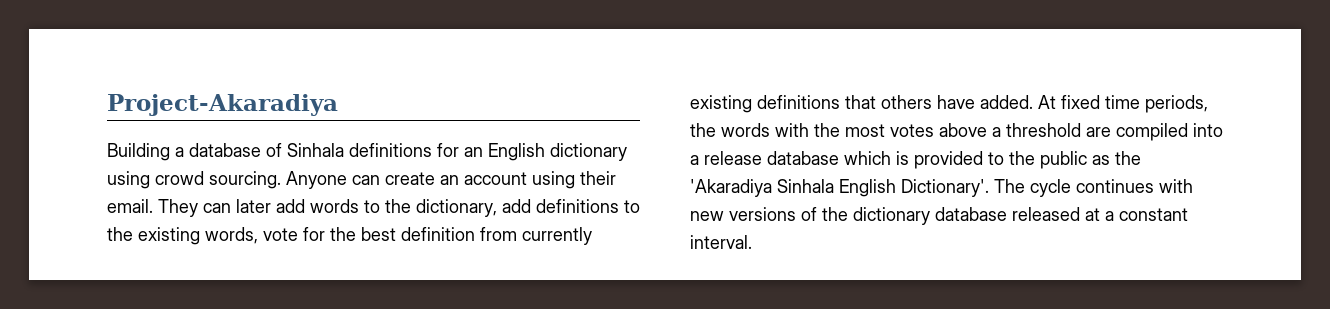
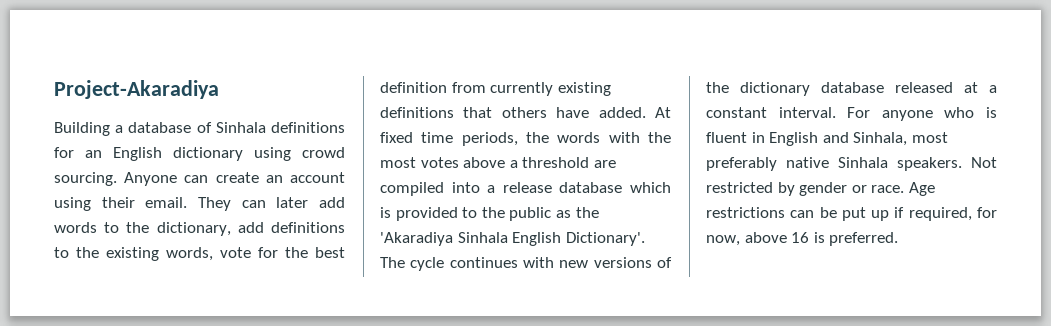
(752, 242) none -> [847,107,997,121] [706,132,948,146] [706,157,997,171] [706,182,935,196] [706,207,997,221] [706,232,899,246] For anyone who is fluent in English and Sinhala, most preferably native Sinhala speakers. Not restricted by gender or race. Age restrictions can be put up if required, for now, above 16 is preferred.

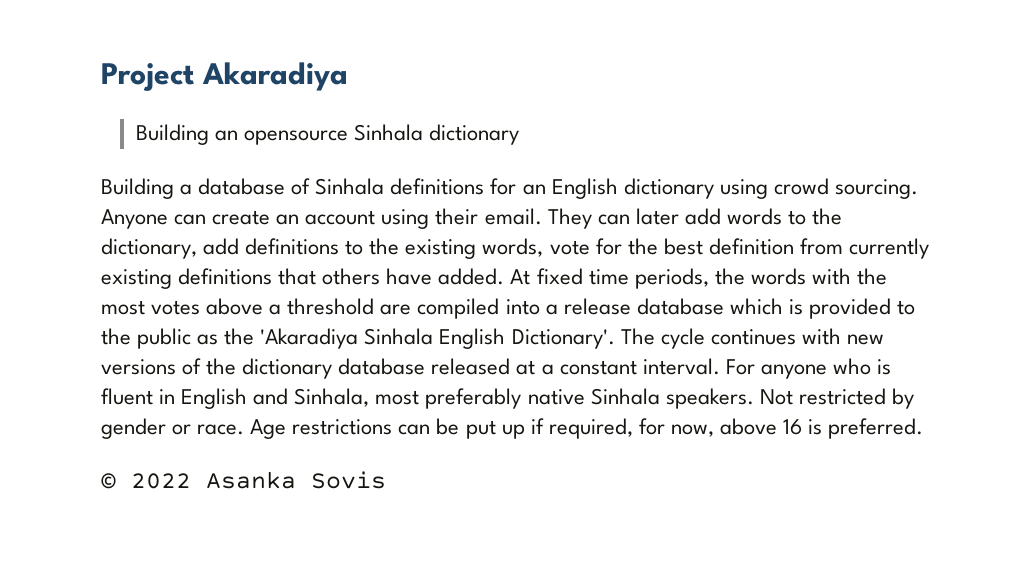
[54,80,219,99] Project-Akaradiya -> [101,62,348,91] [135,124,520,145] Project Akaradiya // Building an opensource Sinhala dictionary
(899, 239) none -> [101,471,386,489] // © 2022 Asanka Sovis

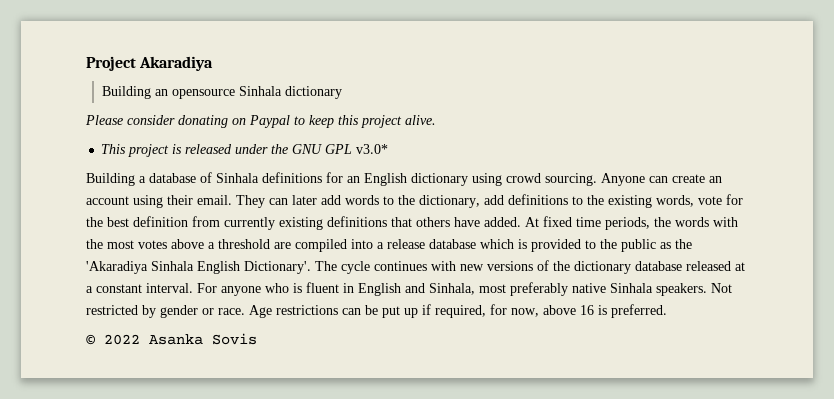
(520, 134) none -> [85,115,436,128] [101,144,389,157] // Please consider donating on Paypal to keep this project alive. // This project is released under the GNU GPL v3.0*

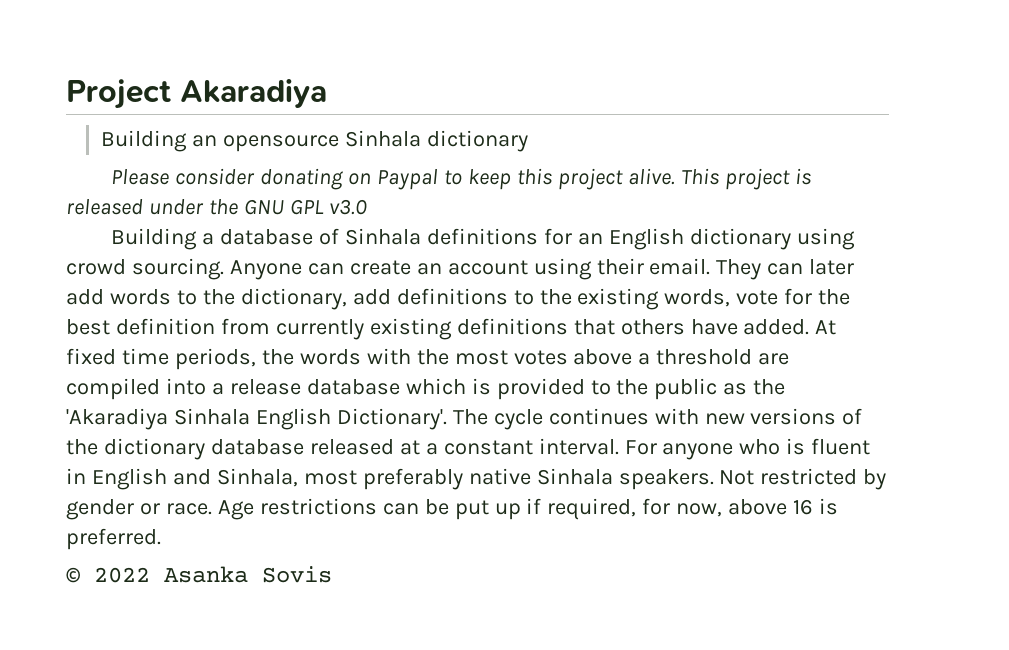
(436, 120) // -> (675, 176) none
[356,144,389,154] v3.0* -> [328,199,367,215] v3.0

